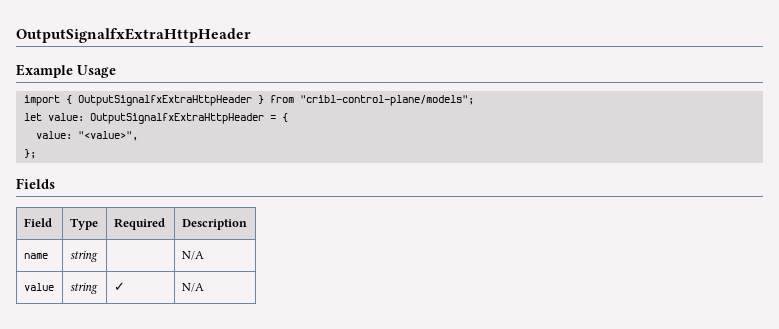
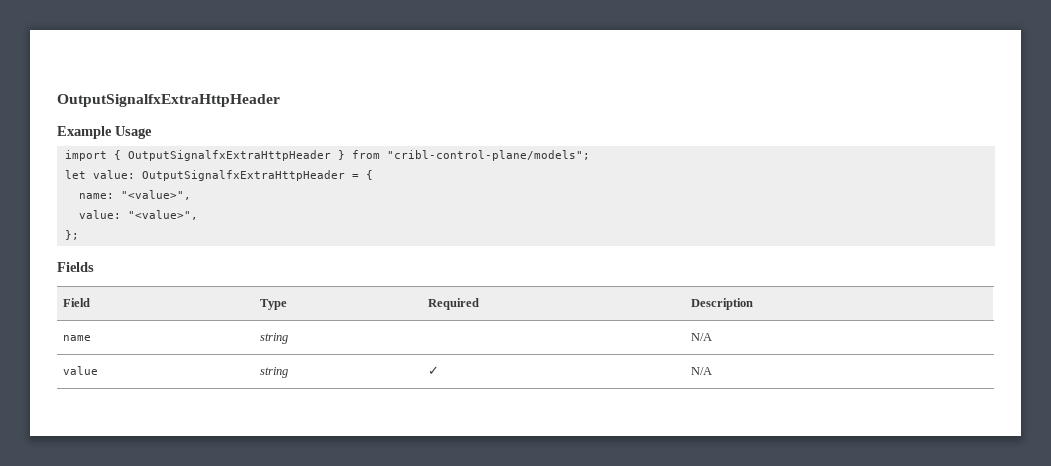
(288, 117) none -> [78,190,191,200] // name: "<value>",

